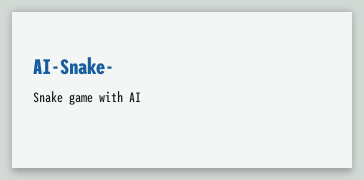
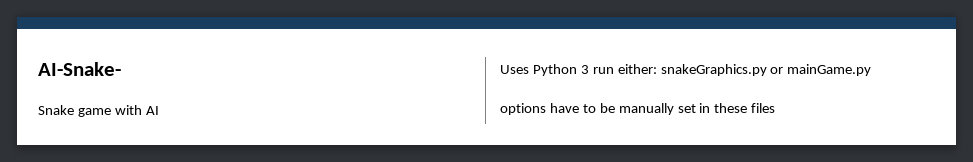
(141, 97) none -> [500,64,872,76] [500,103,776,115] // Uses Python 3 run either: snakeGraphics.py or mainGame.py // options have to be manually set in these files

